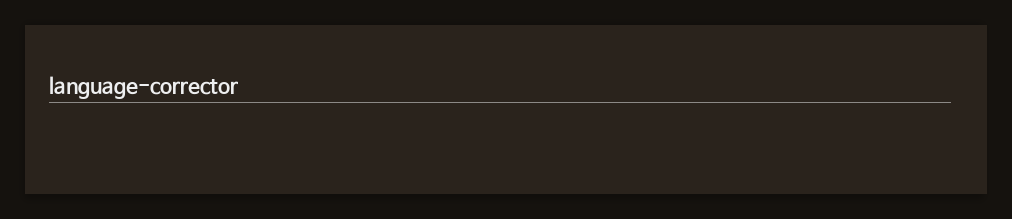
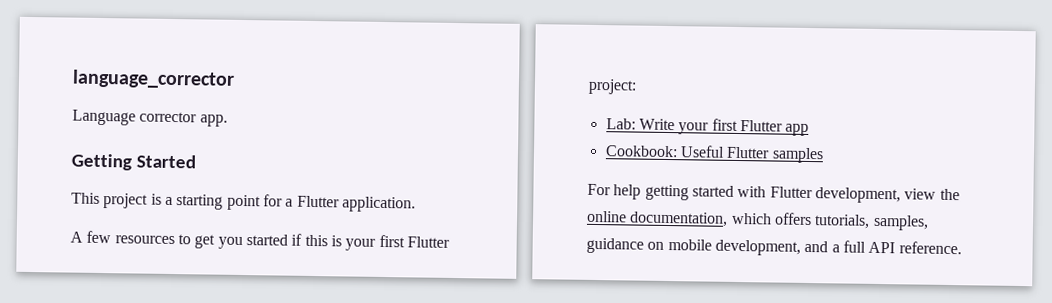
[49,76,238,99] language-corrector -> [72,69,235,89] [72,109,228,127] [71,153,196,171] [71,192,416,213] [70,230,450,251] [588,78,637,95] [605,118,810,137] [604,145,824,164] [587,183,960,204] [587,210,929,231] [586,237,962,256] language_corrector // Language corrector app. // Getting Started // This project is a starting point for a Flutter application. // A few resources to get you started if this is your first Flutter project: // Lab: Write your first Flutter app // Cookbook: Useful Flutter samples // For help getting started with Flutter development, view the online documentation, which offers tutorials, samples, guidance on mobile development, and a full API reference.

